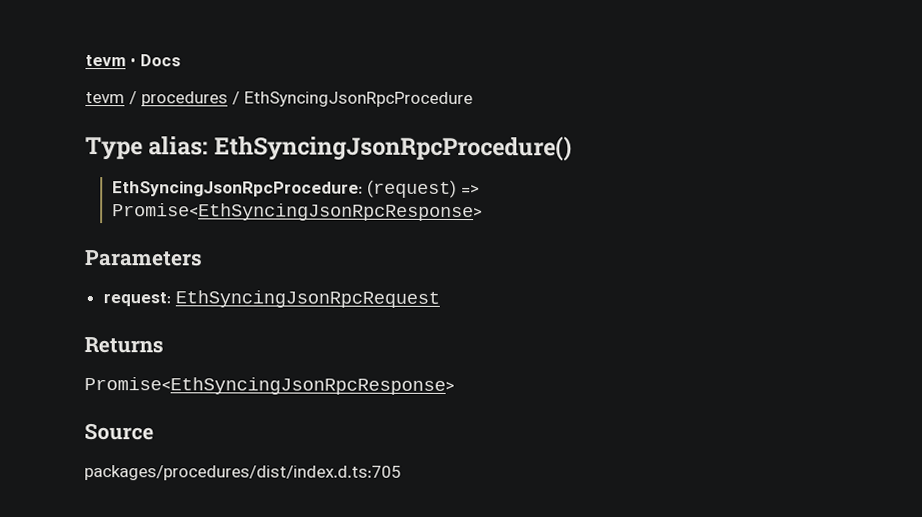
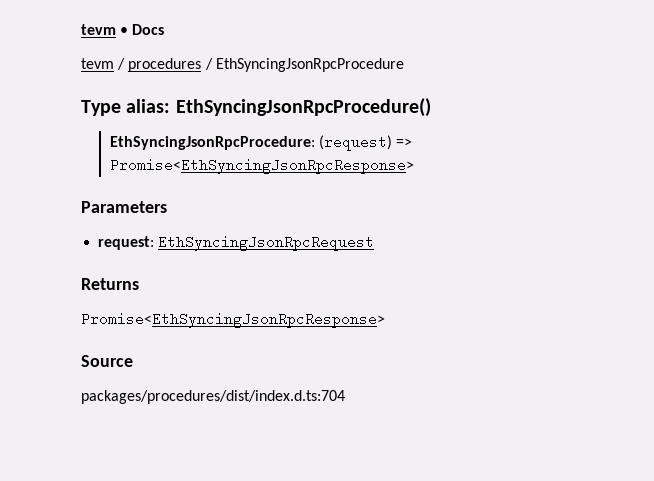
[84,465,402,481] packages/procedures/dist/index.d.ts:705 -> [81,390,345,404] packages/procedures/dist/index.d.ts:704

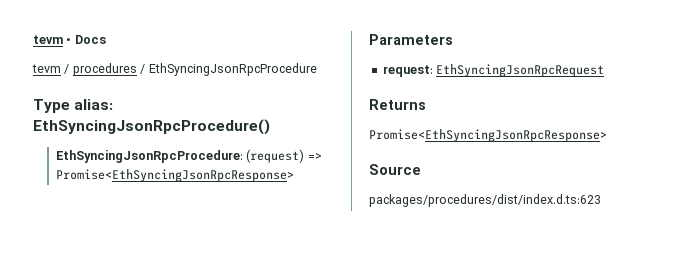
[81,390,345,404] packages/procedures/dist/index.d.ts:704 -> [369,194,601,207] packages/procedures/dist/index.d.ts:623

